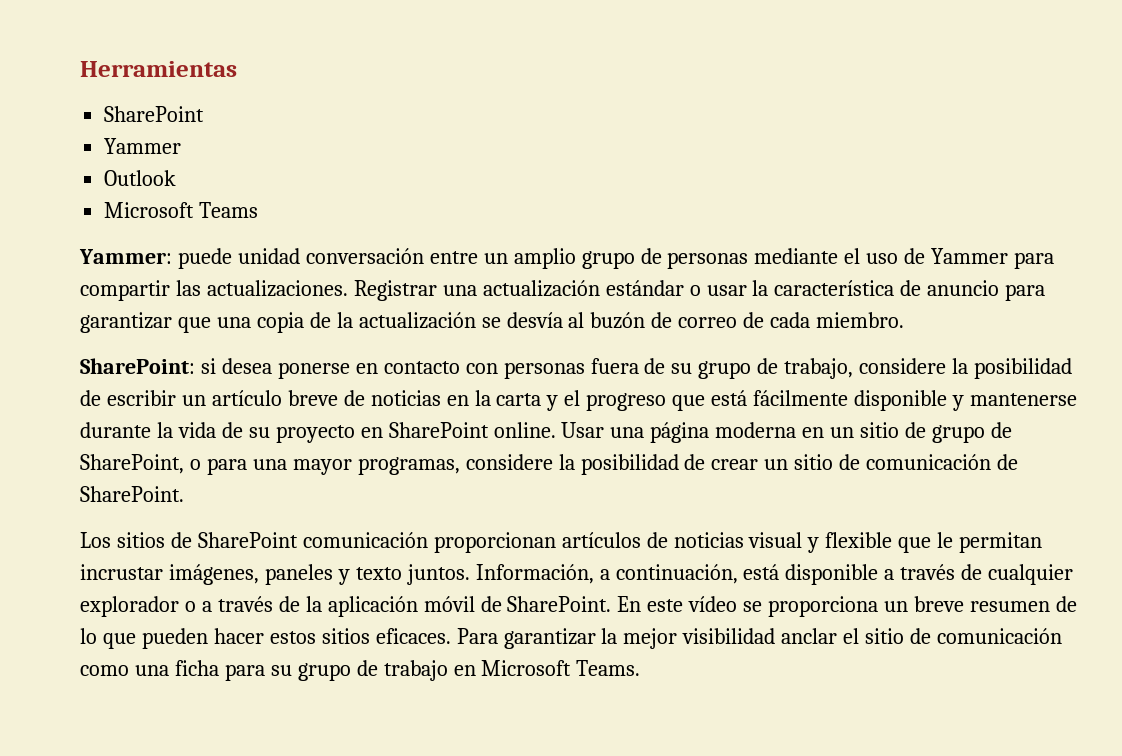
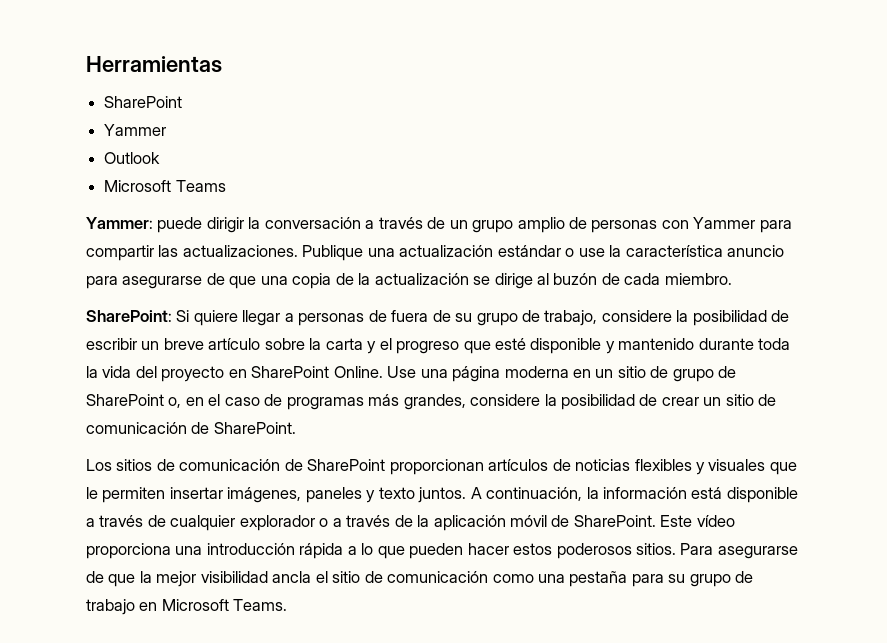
[237,248,926,269] unidad conversación entre un amplio grupo de personas mediante el uso de -> [206,217,689,233] dirigir la conversación a través de un grupo amplio de personas con
[353,280,437,301] Registrar -> [302,245,364,261] Publique
[706,285,747,296] usar -> [578,248,605,257] use
[900,280,922,296] de -> (723, 251) none
[80,312,172,333] garantizar -> [122,273,225,289] asegurarse de
[506,312,563,328] desvía -> [494,273,533,289] dirige
[678,312,765,328] correo de -> (620, 279) none
[200,358,585,379] si desea ponerse en contacto con personas -> [176,310,387,326] Si quiere llegar a personas de
[211,390,469,406] artículo breve de noticias en -> [163,338,305,350] breve artículo sobre
[711,390,1077,411] [80,422,270,438] está fácilmente disponible y mantenerse durante la vida de su -> [495,338,791,354] [86,366,157,378] esté disponible y mantenido durante toda la vida del
[493,422,605,438] online. Usar -> [333,366,417,378] Online. Use
[80,454,460,475] SharePoint, o para una mayor programas, -> [86,394,466,410] SharePoint o, en el caso de programas más grandes,
[197,532,428,548] SharePoint comunicación -> [179,459,386,471] comunicación de SharePoint
[748,532,1043,553] [80,564,163,580] visual y flexible que le permitan incrustar -> [634,459,797,475] [86,487,223,503] flexibles y visuales que le permiten insertar
[475,564,738,584] Información, a continuación, -> [470,487,688,501] A continuación, la información
[617,596,1077,617] En este vídeo se proporciona un breve resumen de -> [660,515,735,527] [86,543,357,559] Este vídeo proporciona una introducción rápida a
[321,628,596,649] sitios eficaces. Para garantizar -> [556,543,798,559] [86,571,136,587] poderosos sitios. Para asegurarse de que
[781,628,838,644] anclar -> [272,571,312,583] ancla
[174,660,219,676] ficha -> [569,571,628,587] pestaña

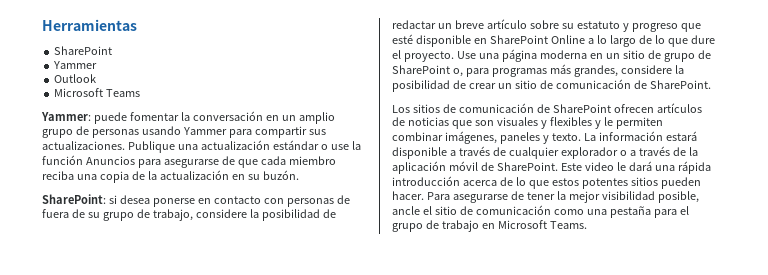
[206,217,244,233] dirigir -> [129,112,179,121] fomentar
[365,217,565,233] a través de un grupo amplio -> [265,112,335,124] [42,129,73,138] en un amplio grupo
[661,220,689,229] con -> [141,126,181,135] usando
[158,245,179,257] las -> [308,129,326,135] sus
[625,245,785,257] característica anuncio -> [42,155,135,165] función Anuncios
(257, 282) none -> [260,156,336,165] [42,171,74,180] cada miembro reciba
[473,273,732,289] [86,310,294,326] se dirige al buzón de cada miembro. // SharePoint: Si quiere llegar a -> [231,170,299,180] [42,194,284,207] en su buzón. // SharePoint: si desea ponerse en contacto con
[86,338,137,350] escribir -> [392,20,436,29] redactar
[309,338,791,354] [86,366,383,382] la carta y el progreso que esté disponible y mantenido durante toda la vida del proyecto en SharePoint Online. -> [561,21,701,32] [392,34,715,47] [392,50,454,62] su estatuto y progreso que esté disponible en SharePoint Online a lo largo de lo que dure el proyecto.
[185,394,283,406] en el caso de -> [465,68,489,77] para
[389,459,484,475] proporcionan -> [613,104,654,113] ofrecen
[634,459,797,475] flexibles y visuales que -> [451,117,601,129] que son visuales y flexibles y
[169,487,223,499] insertar -> [392,132,443,141] combinar
[378,487,723,503] texto juntos. A continuación, la información está -> [551,131,697,141] texto. La información estará
[696,515,735,527] [86,543,677,559] vídeo proporciona una introducción rápida a lo que pueden hacer estos poderosos sitios. -> [584,161,711,174] [392,176,701,189] [392,191,424,200] video le dará una rápida introducción acerca de lo que estos potentes sitios pueden hacer.
[108,574,136,587] que -> [526,192,555,200] tener
[272,571,312,583] ancla -> [657,191,699,203] [392,206,420,215] posible, ancle
[668,574,686,583] su -> [679,206,689,215] el

